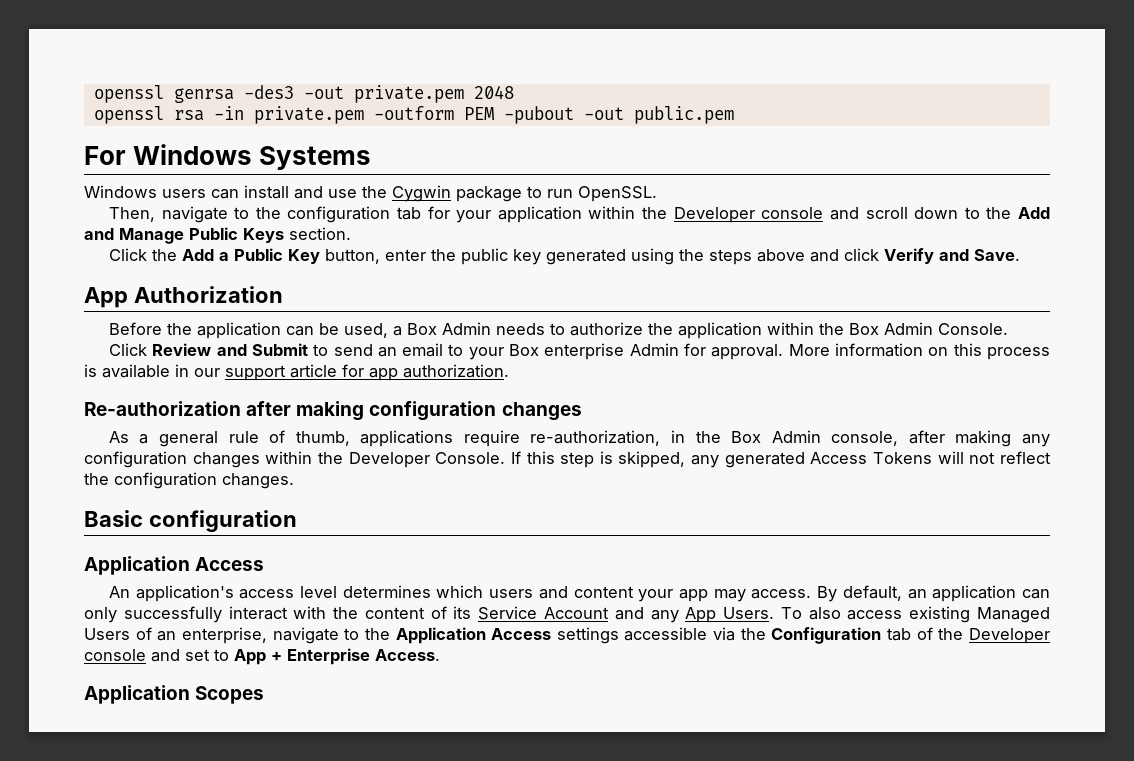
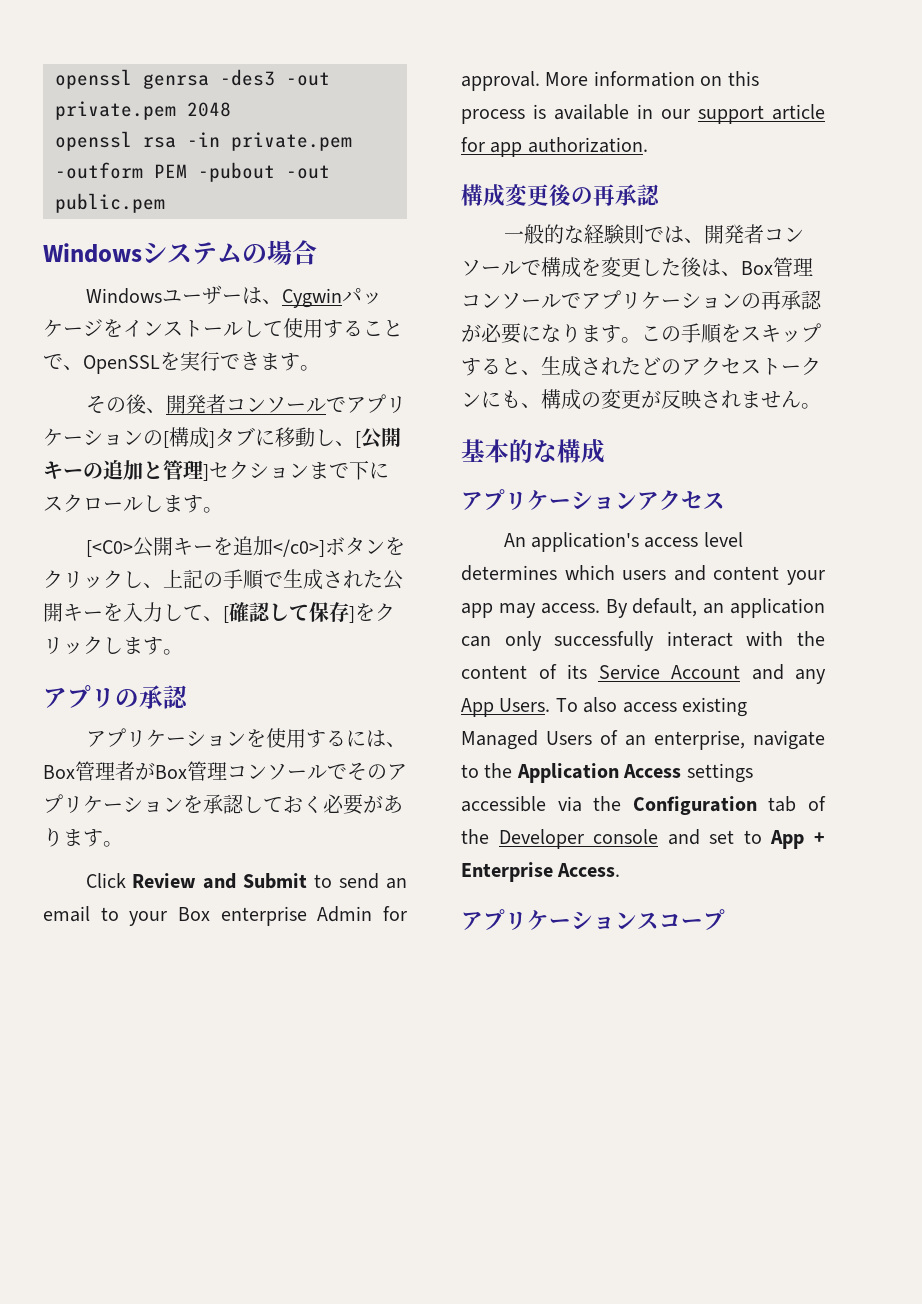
[84,144,372,170] [84,185,657,202] [108,206,1050,223] [84,227,351,244] [108,248,1020,265] [84,286,283,308] [108,322,1008,339] For Windows Systems // Windows users can install and use the Cygwin package to run OpenSSL. // Then, navigate to the configuration tab for your application within the Developer console and scroll down to the Add and Manage Public Keys section. // Click the Add a Public Key button, enter the public key generated using the steps above and click Verify and Save. // App Authorization // Before the application can be used, a Box Admin needs to authorize the application within the Box Admin Console. -> [43,240,317,265] [85,285,382,308] [43,318,403,338] [43,351,320,374] [85,394,406,414] [43,427,401,449] [43,460,389,481] [43,494,223,513] [85,536,405,557] [43,569,403,590] [43,602,395,623] [43,636,183,655] [43,685,189,709] [85,728,406,748] [43,761,407,781] [43,794,403,815] [43,828,123,847] Windowsシステムの場合 // Windowsユーザーは、Cygwinパッケージをインストールして使用することで、OpenSSLを実行できます。 // その後、開発者コンソールでアプリケーションの[構成]タブに移動し、[公開キーの追加と管理]セクションまで下にスクロールします。 // [<C0>公開キーを追加</c0>]ボタンをクリックし、上記の手順で生成された公開キーを入力して、[確認して保存]をクリックします。 // アプリの承認 // アプリケーションを使用するには、Box管理者がBox管理コンソールでそのアプリケーションを承認しておく必要があります。
[84,401,582,421] [108,430,1051,447] [84,451,1051,468] [84,472,294,489] [84,510,297,532] [84,556,265,575] Re-authorization after making configuration changes // As a general rule of thumb, applications require re-authorization, in the Box Admin console, after making any configuration changes within the Developer Console. If this step is skipped, any generated Access Tokens will not reflect the configuration changes. // Basic configuration // Application Access -> [461,184,661,207] [503,224,804,245] [461,257,813,278] [461,290,822,310] [461,323,821,344] [461,356,821,377] [461,389,821,410] [461,439,605,463] [461,489,725,511] 構成変更後の再承認 // 一般的な経験則では、開発者コンソールで構成を変更した後は、Box管理コンソールでアプリケーションの再承認が必要になります。この手順をスキップすると、生成されたどのアクセストークンにも、構成の変更が反映されません。 // 基本的な構成 // アプリケーションアクセス
[84,685,265,704] Application Scopes -> [461,909,725,930] アプリケーションスコープ

